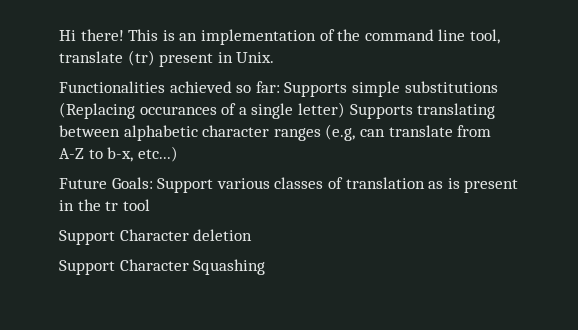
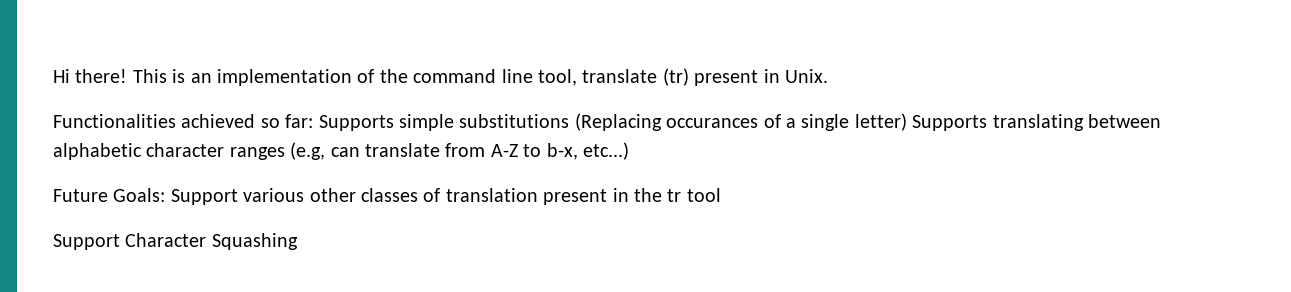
(270, 183) none -> [309,188,356,202] other
[428,178,460,189] as is -> (538, 195) none
[59,229,253,245] // Support Character deletion -> (721, 195) none

